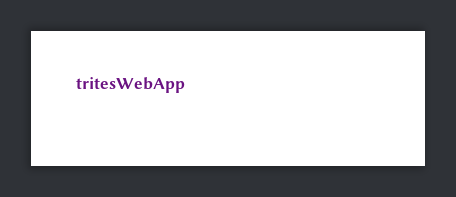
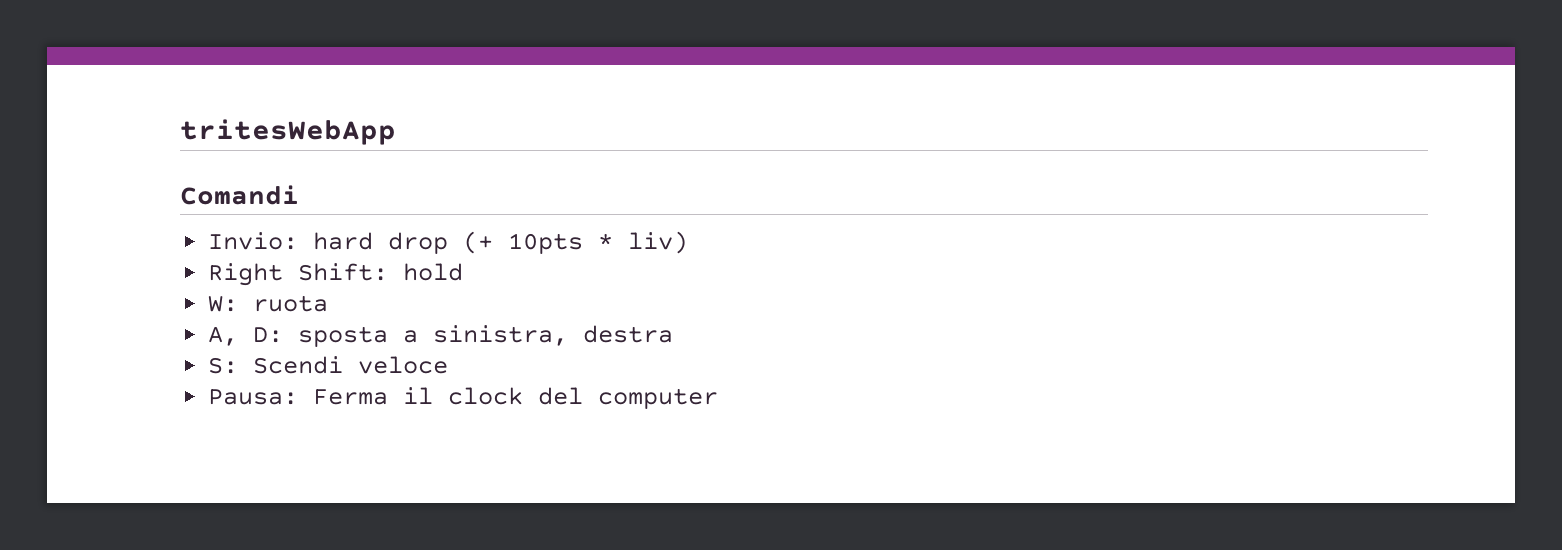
(185, 85) none -> [180,185,299,205] [208,231,689,254] [208,263,464,286] [208,295,329,312] [208,325,674,347] [208,356,449,374] [208,387,719,409] // Comandi // Invio: hard drop (+ 10pts * liv) // Right Shift: hold // W: ruota // A, D: sposta a sinistra, destra // S: Scendi veloce // Pausa: Ferma il clock del computer

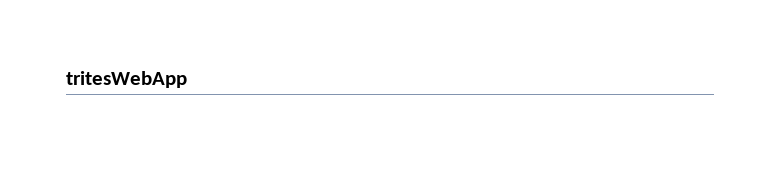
[180,185,299,205] [208,231,689,254] [208,263,464,286] [208,295,329,312] [208,325,674,347] [208,356,449,374] [208,387,719,409] // Comandi // Invio: hard drop (+ 10pts * liv) // Right Shift: hold // W: ruota // A, D: sposta a sinistra, destra // S: Scendi veloce // Pausa: Ferma il clock del computer -> (187, 79) none

